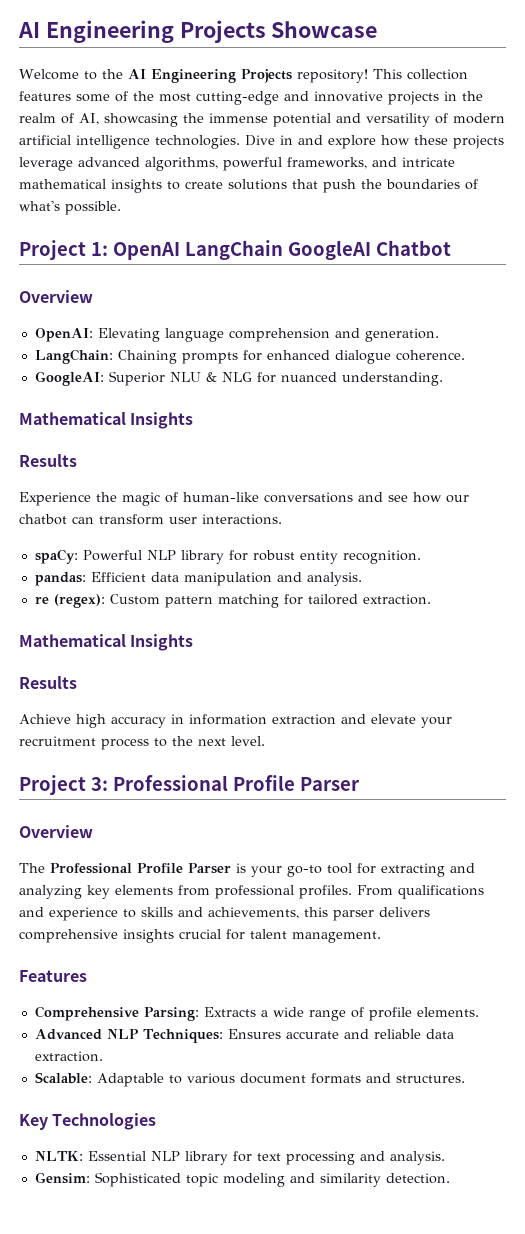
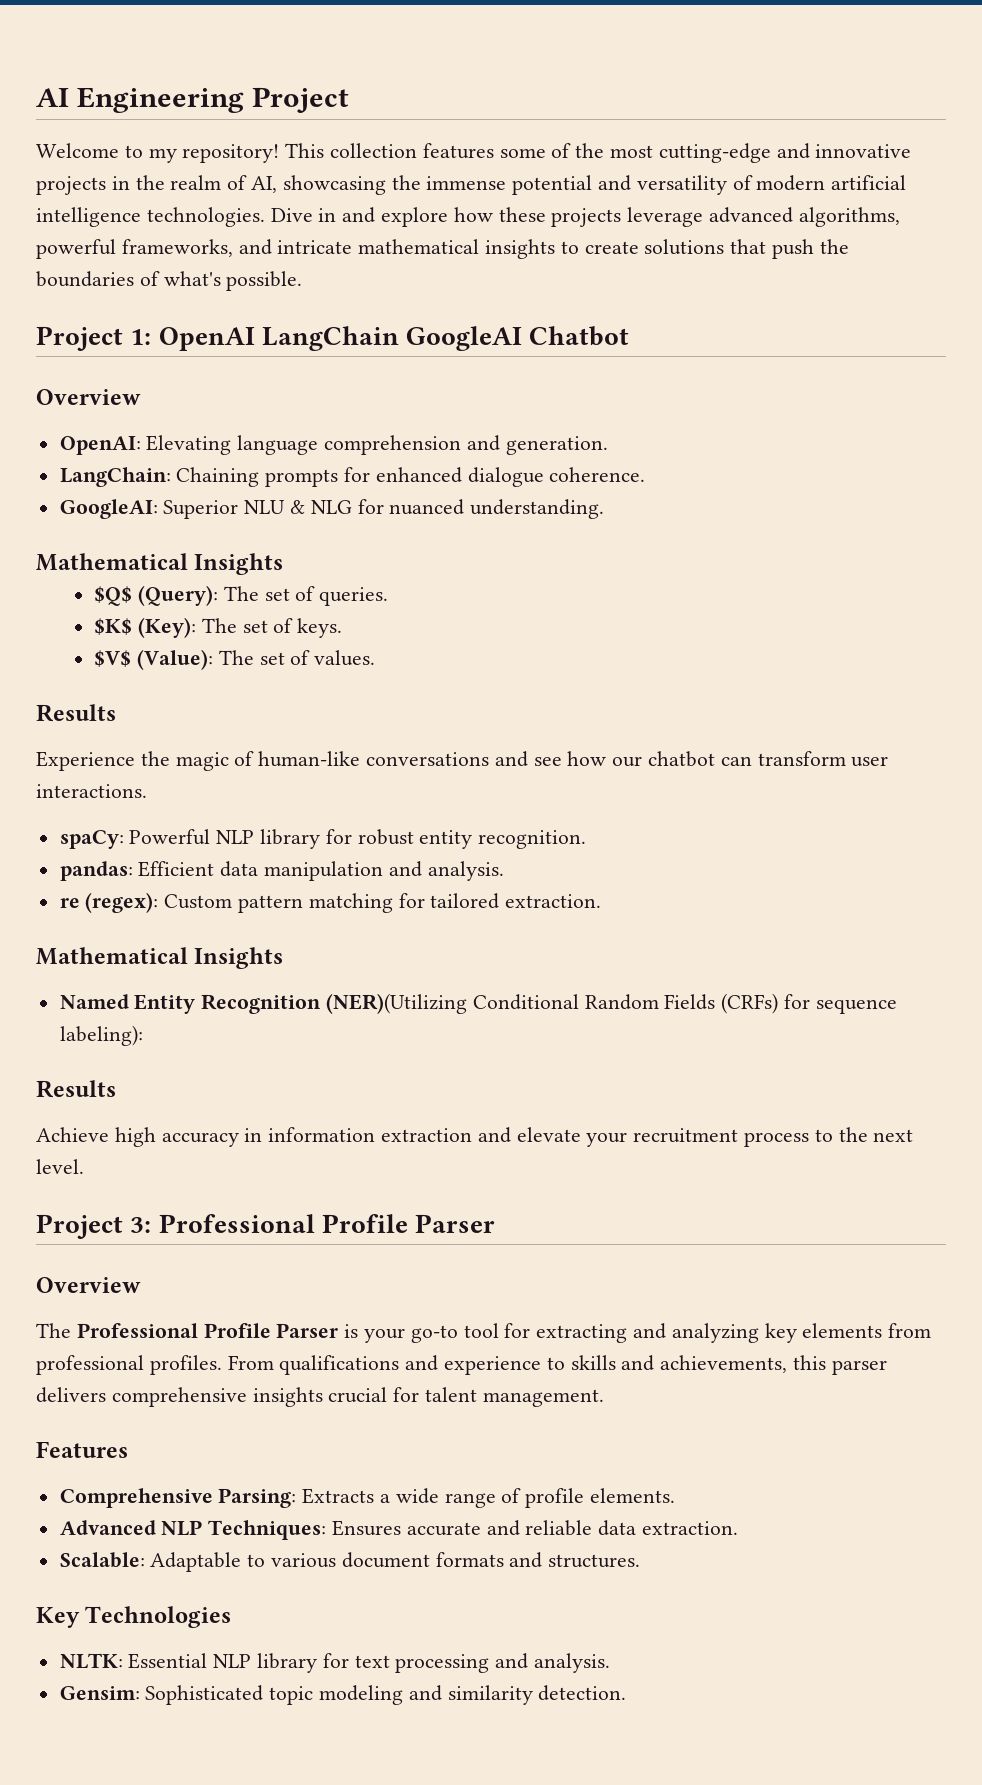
[18,20,378,43] AI Engineering Projects Showcase -> [36,87,350,113] AI Engineering Project
[101,69,292,83] the AI Engineering Projects -> [148,148,177,163] my
(194, 420) none -> [94,585,389,606] [94,617,343,638] [94,649,376,670] // $Q$ (Query): The set of queries. // $K$ (Key): The set of keys. // $V$ (Value): The set of values.
(194, 642) none -> [59,993,897,1014] [59,1025,143,1046] // Named Entity Recognition (NER)(Utilizing Conditional Random Fields (CRFs) for sequence labeling):

